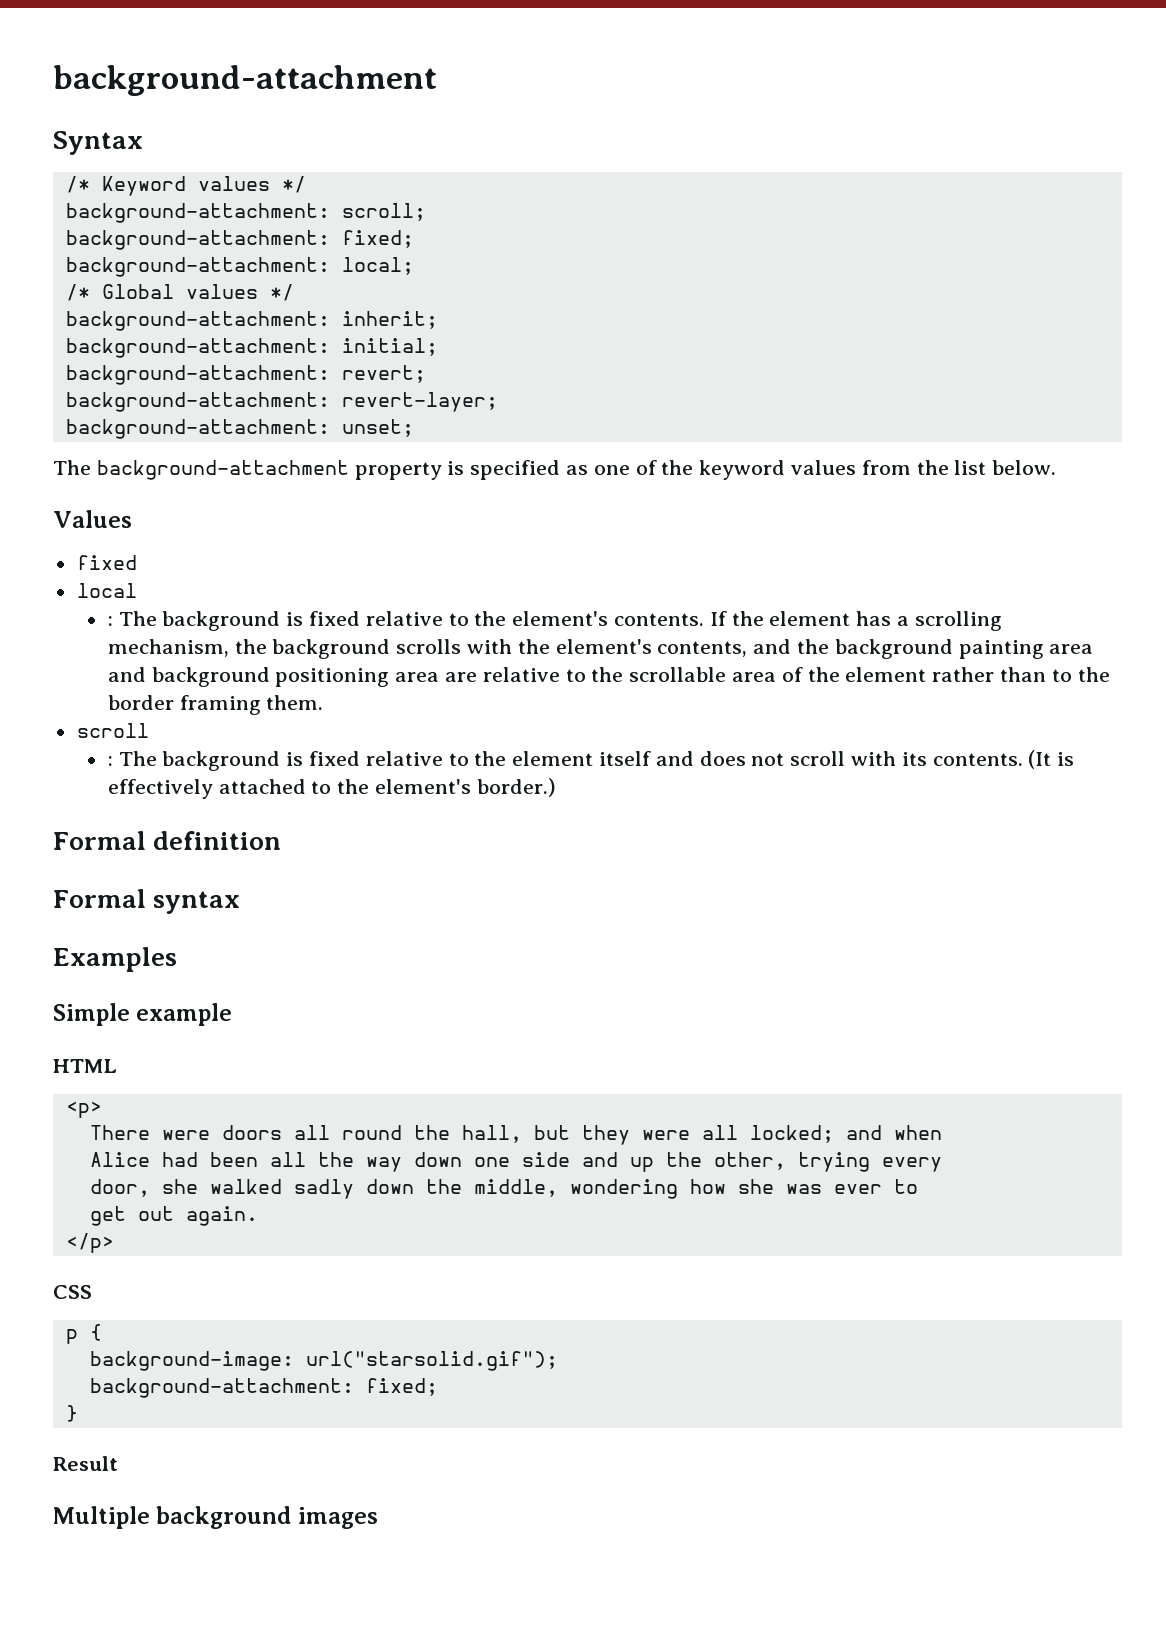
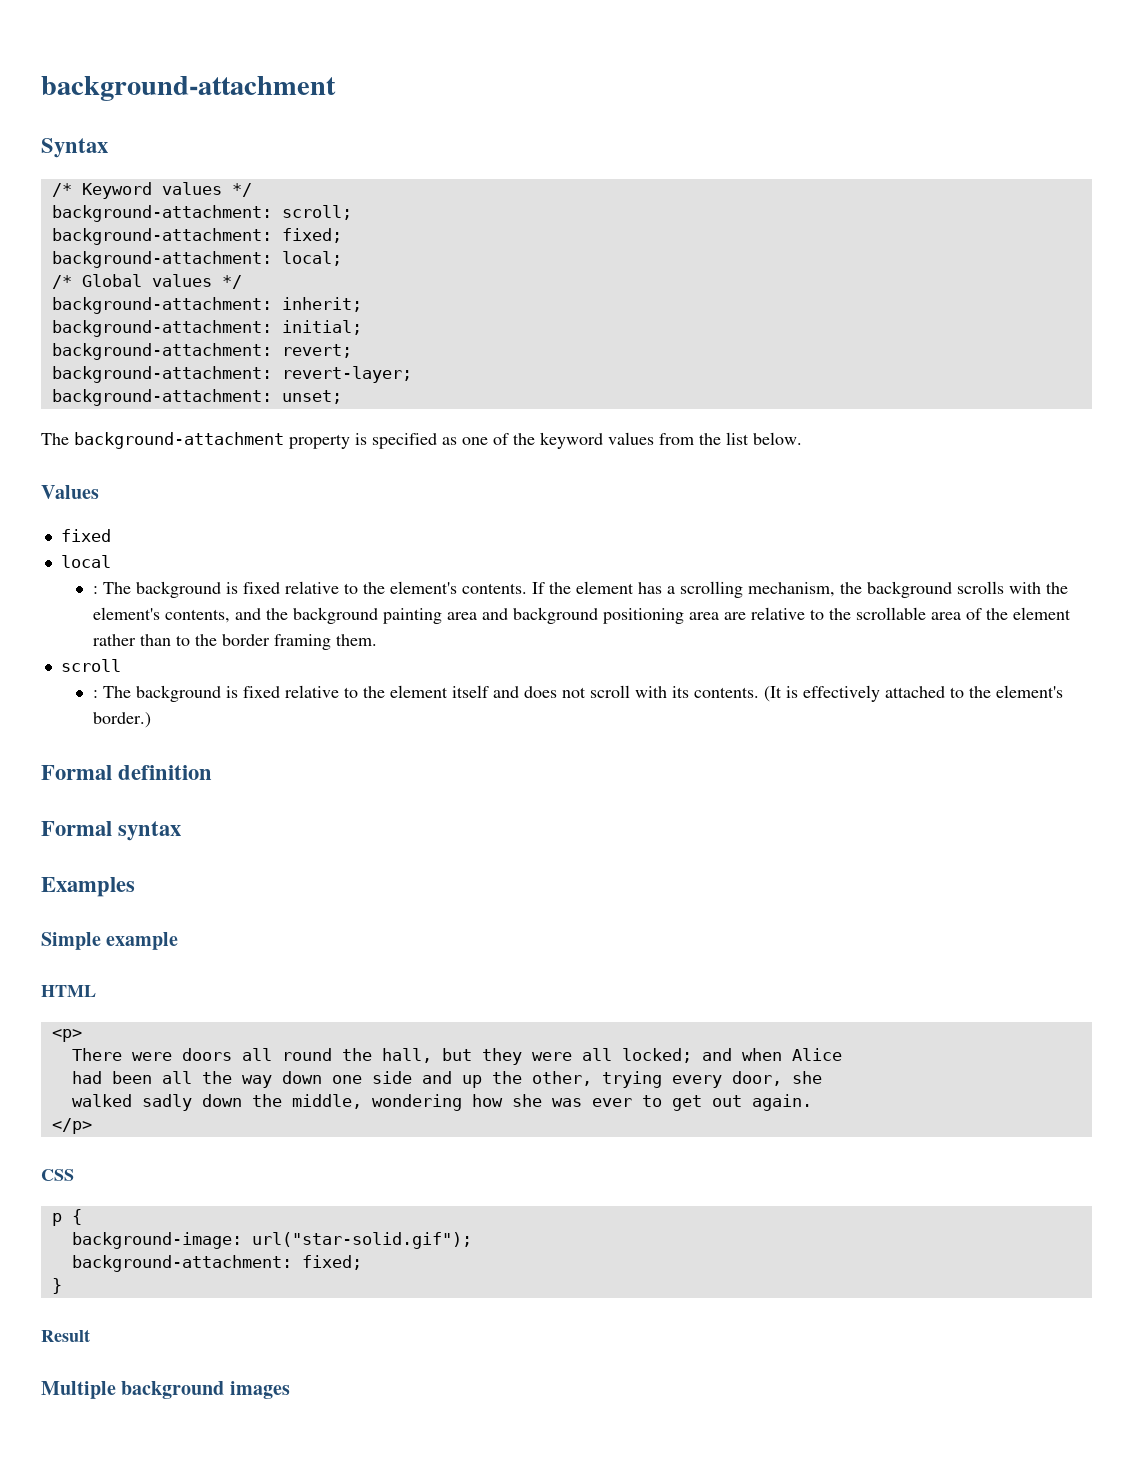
[89,1152,150,1167] // Alice -> [791,1048,842,1061] Alice //
(942, 1164) // -> (722, 1081) none
(198, 1186) none -> (822, 1077) //
(918, 1186) // -> (662, 1101) none
[305,1351,558,1371] url("starsolid.gif"); -> [251,1232,472,1249] url("star-solid.gif");

